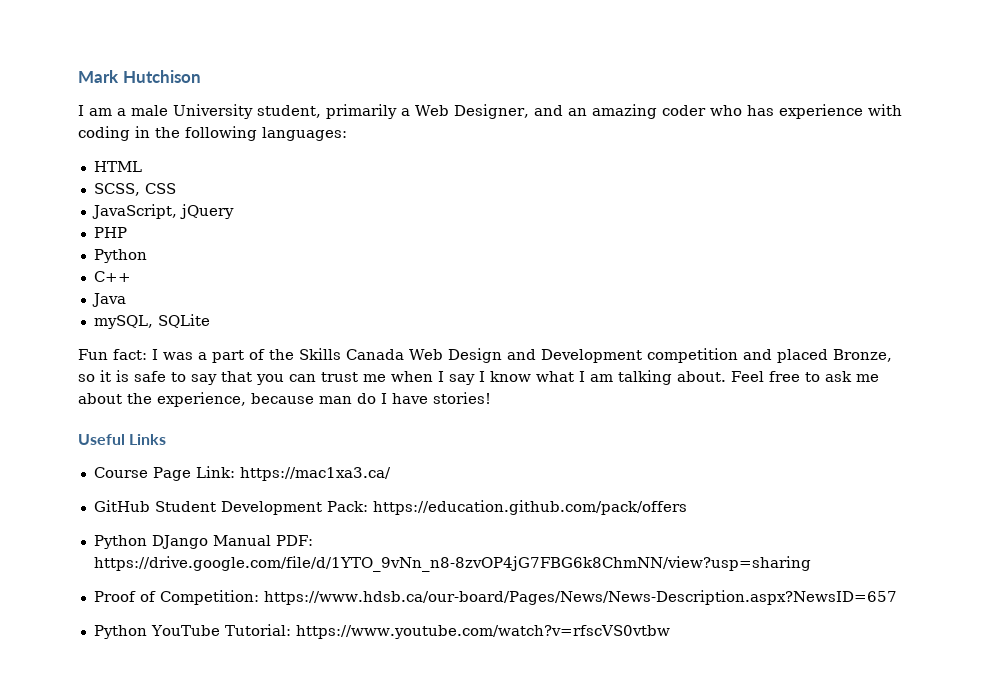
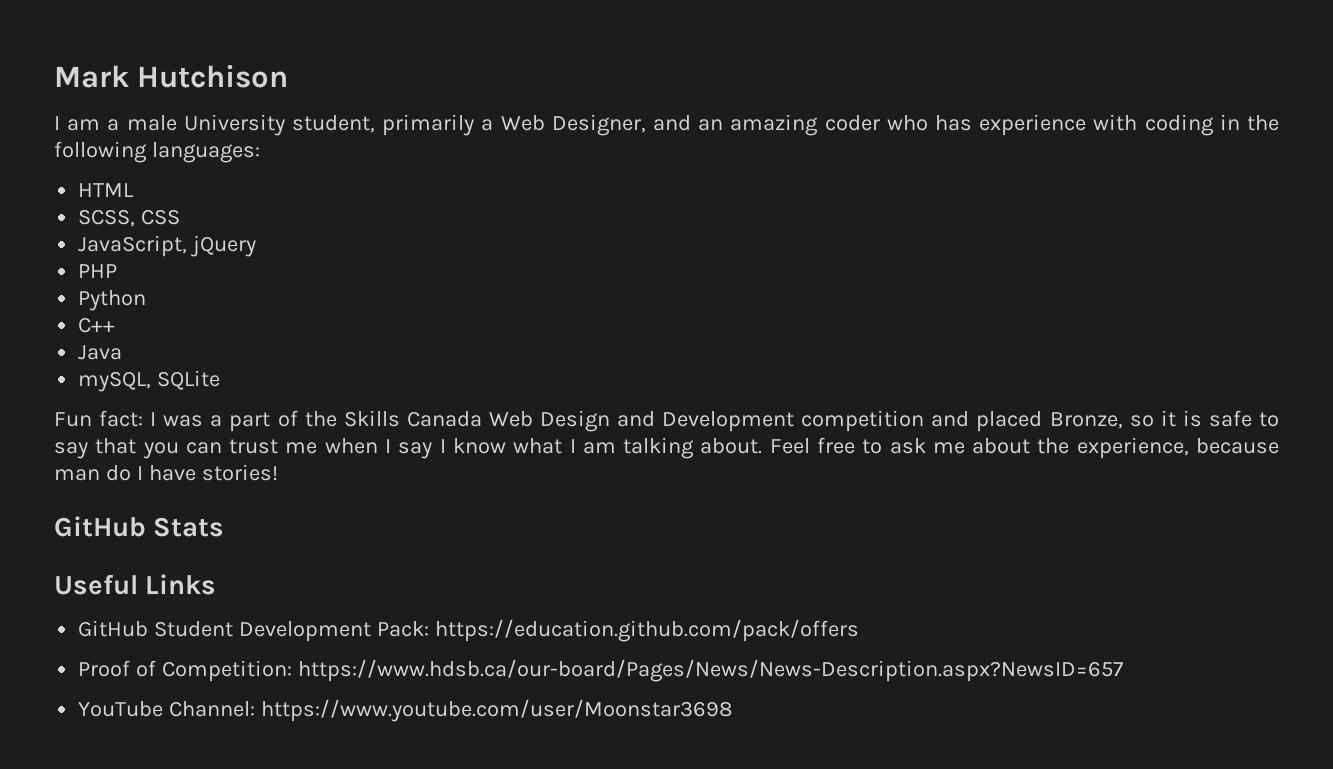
(491, 398) none -> [54,516,225,537] // GitHub Stats
[93,466,391,481] // Course Page Link: https://mac1xa3.ca/ -> (217, 584) none
[93,535,313,549] [93,556,811,572] // Python DJango Manual PDF: https://drive.google.com/file/d/1YTO_9vNn_n8-8zvOP4jG7FBG6k8ChmNN/view?usp=sharing -> (859, 630) none
[93,624,670,639] Python YouTube Tutorial: https://www.youtube.com/watch?v=rfscVS0vtbw -> [78,699,734,722] YouTube Channel: https://www.youtube.com/user/Moonstar3698

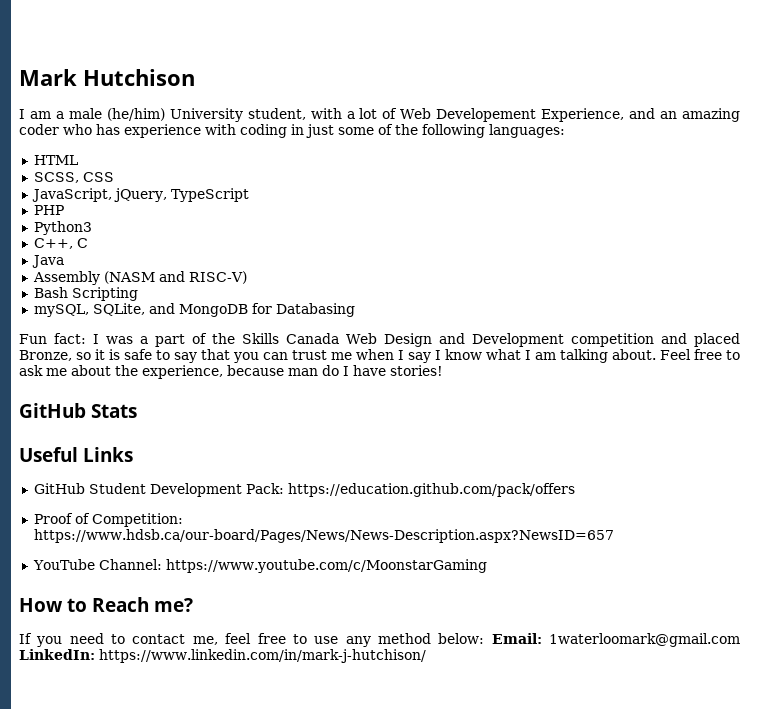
(177, 123) none -> [106,108,165,121] (he/him)
[382,114,646,136] primarily a Web Designer, -> [310,108,625,122] with a lot of Web Developement Experience,
(1240, 122) none -> [306,124,393,138] just some of
[191,235,257,257] jQuery -> [113,188,249,202] jQuery, TypeScript
[78,290,147,311] [78,317,116,333] [78,345,123,360] [78,370,221,392] Python // C++ // Java // mySQL, SQLite -> [33,221,92,235] [33,238,88,249] [31,255,64,268] [32,271,247,285] [33,287,138,301] [33,303,355,317] Python3 // C++, C // Java // Assembly (NASM and RISC-V) // Bash Scripting // mySQL, SQLite, and MongoDB for Databasing
[261,699,734,722] https://www.youtube.com/user/Moonstar3698 -> [165,559,487,573] [19,597,193,612] [19,633,740,647] [19,649,426,663] https://www.youtube.com/c/MoonstarGaming // How to Reach me? // If you need to contact me, feel free to use any method below: Email: 1waterloomark@gmail.com LinkedIn: https://www.linkedin.com/in/mark-j-hutchison/

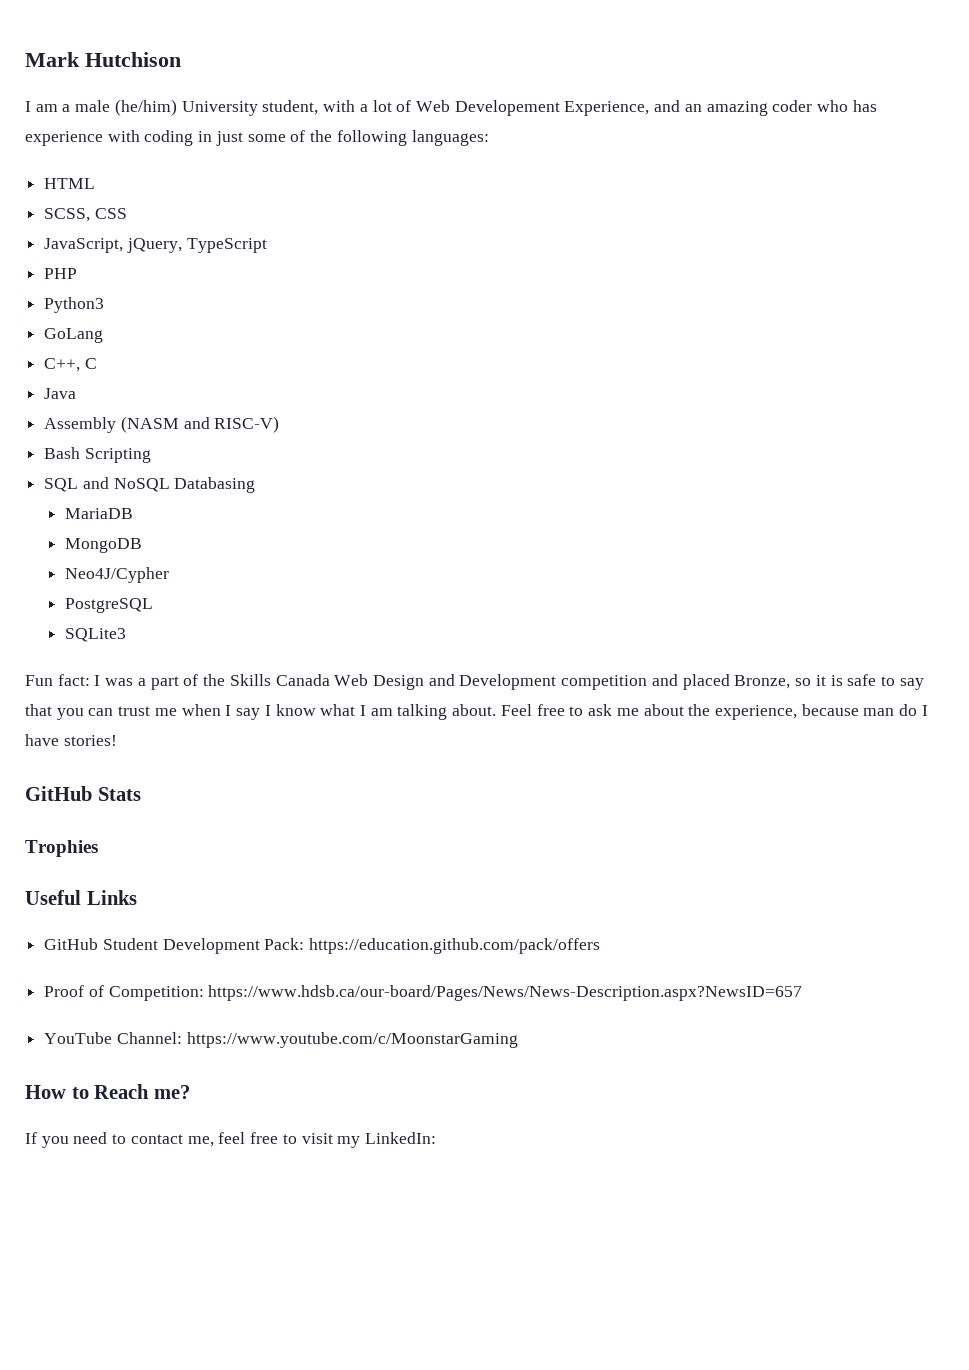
(92, 228) none -> [44,328,104,343] // GoLang
[33,303,355,317] mySQL, SQLite, and MongoDB for Databasing -> [44,477,256,493] [64,508,133,519] [64,538,142,553] [64,567,169,583] [64,598,153,613] [64,628,126,642] SQL and NoSQL Databasing // MariaDB // MongoDB // Neo4J/Cypher // PostgreSQL // SQLite3
(137, 411) none -> [25,840,98,857] // Trophies
[314,633,740,647] [19,649,426,663] use any method below: Email: 1waterloomark@gmail.com LinkedIn: https://www.linkedin.com/in/mark-j-hutchison/ -> [301,1132,436,1148] visit my LinkedIn:

